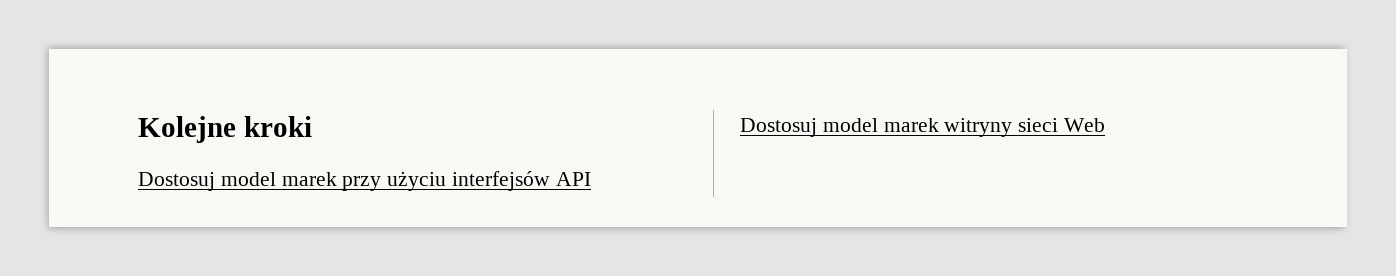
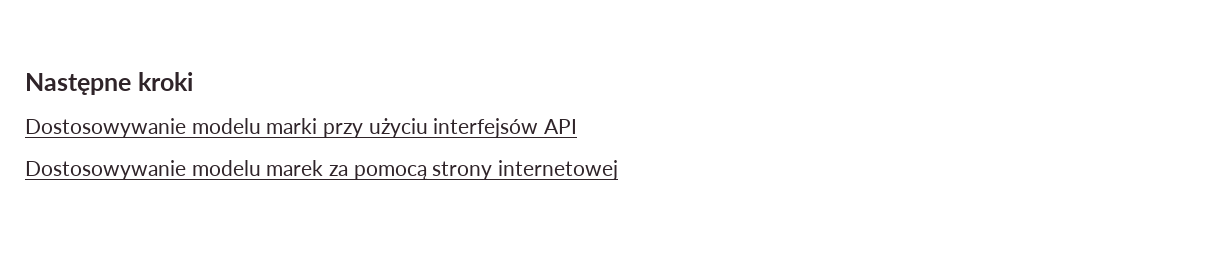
[138,116,236,143] Kolejne -> [25,73,131,95] Następne
[138,172,337,191] Dostosuj model marek -> [25,118,318,138] Dostosowywanie modelu marki
[740,118,1106,137] Dostosuj model marek witryny sieci Web -> [25,160,619,180] Dostosowywanie modelu marek za pomocą strony internetowej

